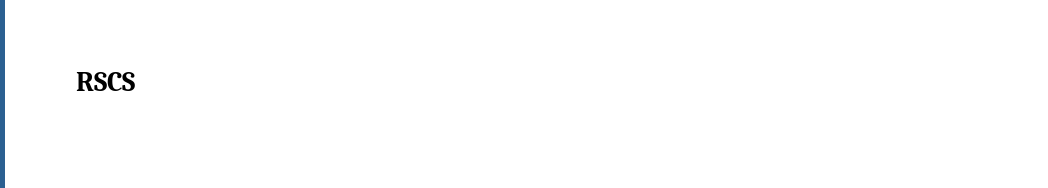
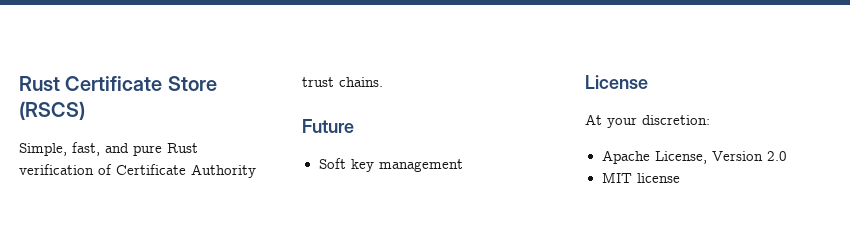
[76,72,135,91] RSCS -> [19,76,217,91] [19,101,85,120] [19,142,198,156] [19,164,256,178] [302,77,383,87] [302,119,354,133] [318,158,463,172] [585,75,648,89] [585,114,710,128] [601,150,787,164] [601,172,680,183] Rust Certificate Store (RSCS) // Simple, fast, and pure Rust verification of Certificate Authority trust chains. // Future // Soft key management // License // At your discretion: // Apache License, Version 2.0 // MIT license

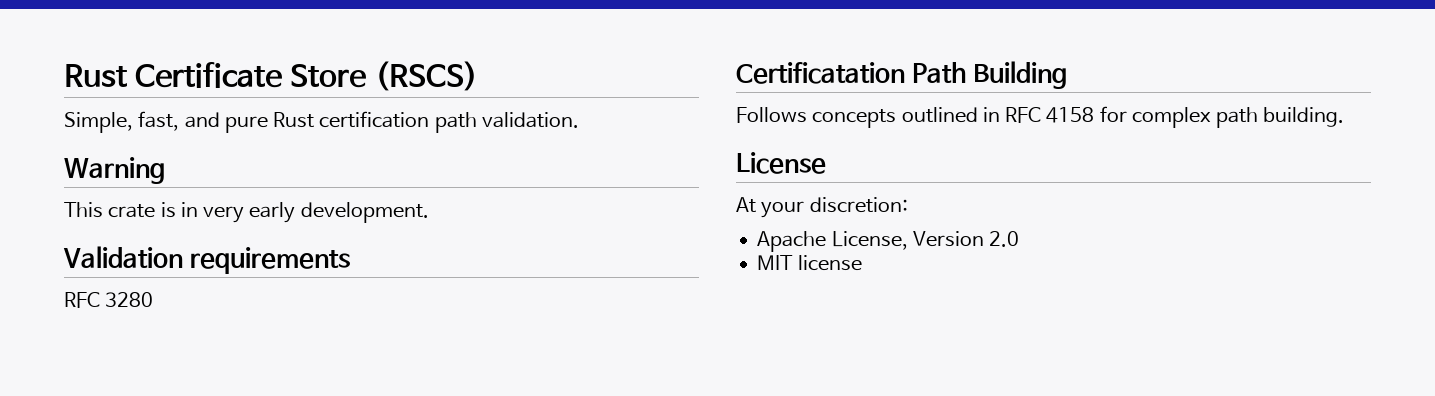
[19,164,256,178] [302,77,383,87] [302,119,354,133] [318,158,463,172] verification of Certificate Authority trust chains. // Future // Soft key management -> [319,111,579,133] [64,157,165,184] [64,202,429,223] [63,246,350,274] [64,292,154,308] [736,61,1067,89] [736,106,1345,128] certification path validation. // Warning // This crate is in very early development. // Validation requirements // RFC 3280 // Certificatation Path Building // Follows concepts outlined in RFC 4158 for complex path building.

